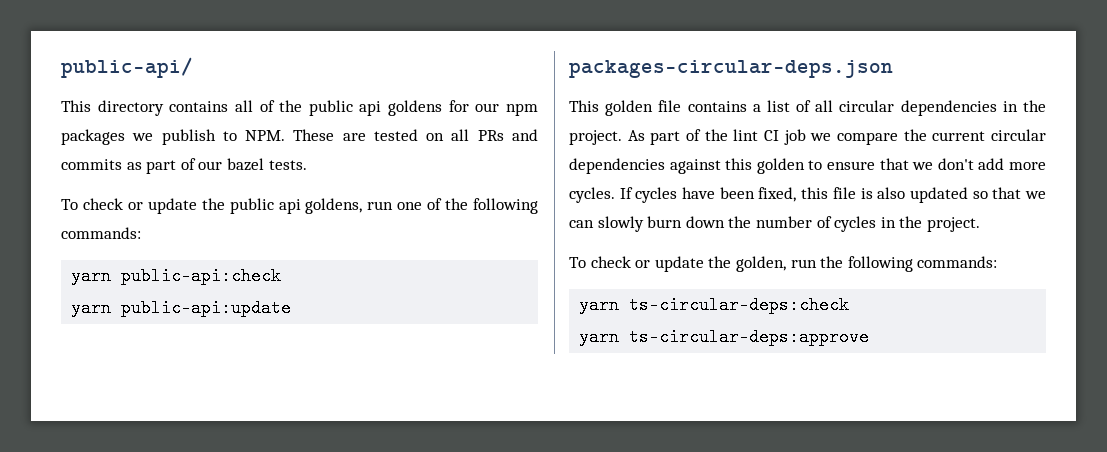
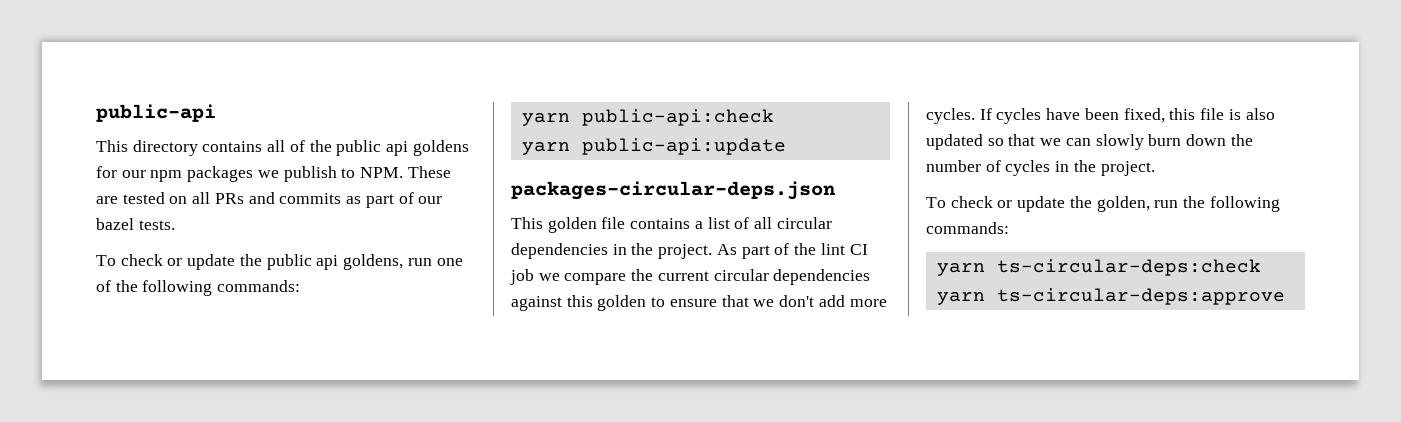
[61,57,193,78] public-api/ -> [96,104,216,122] public-api

